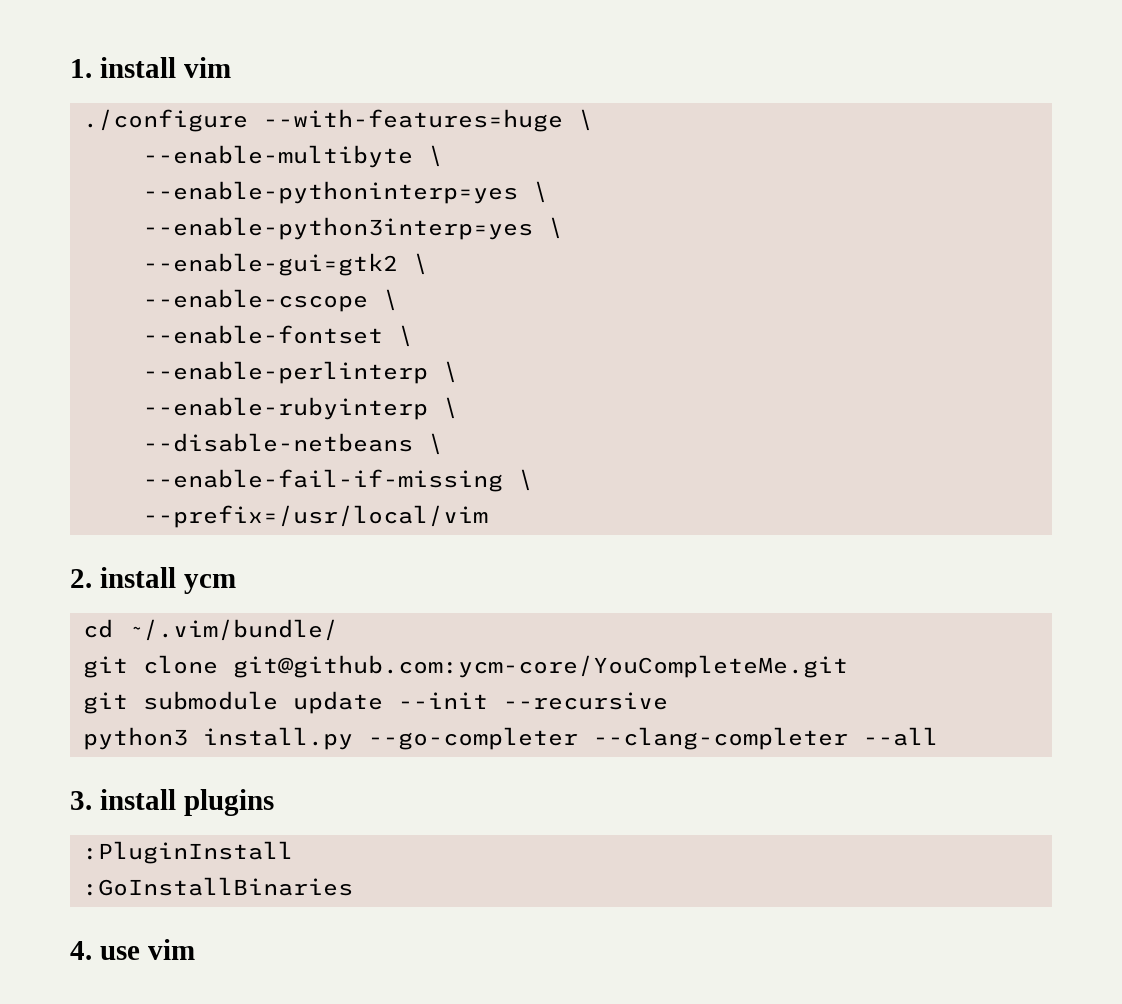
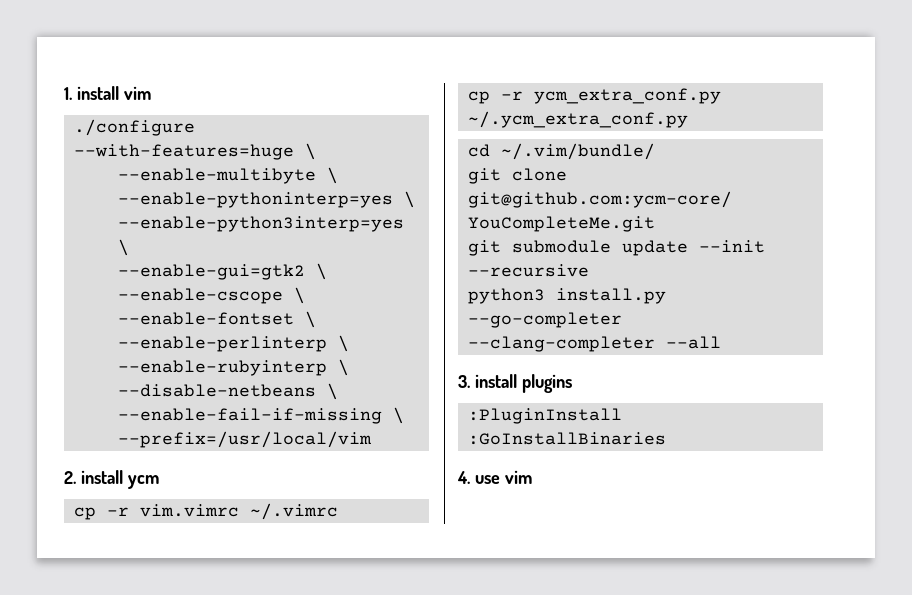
(236, 584) none -> [73,503,338,520] [467,88,721,104] [467,111,688,128] // cp -r vim.vimrc ~/.vimrc // cp -r ycm_extra_conf.py ~/.ycm_extra_conf.py

